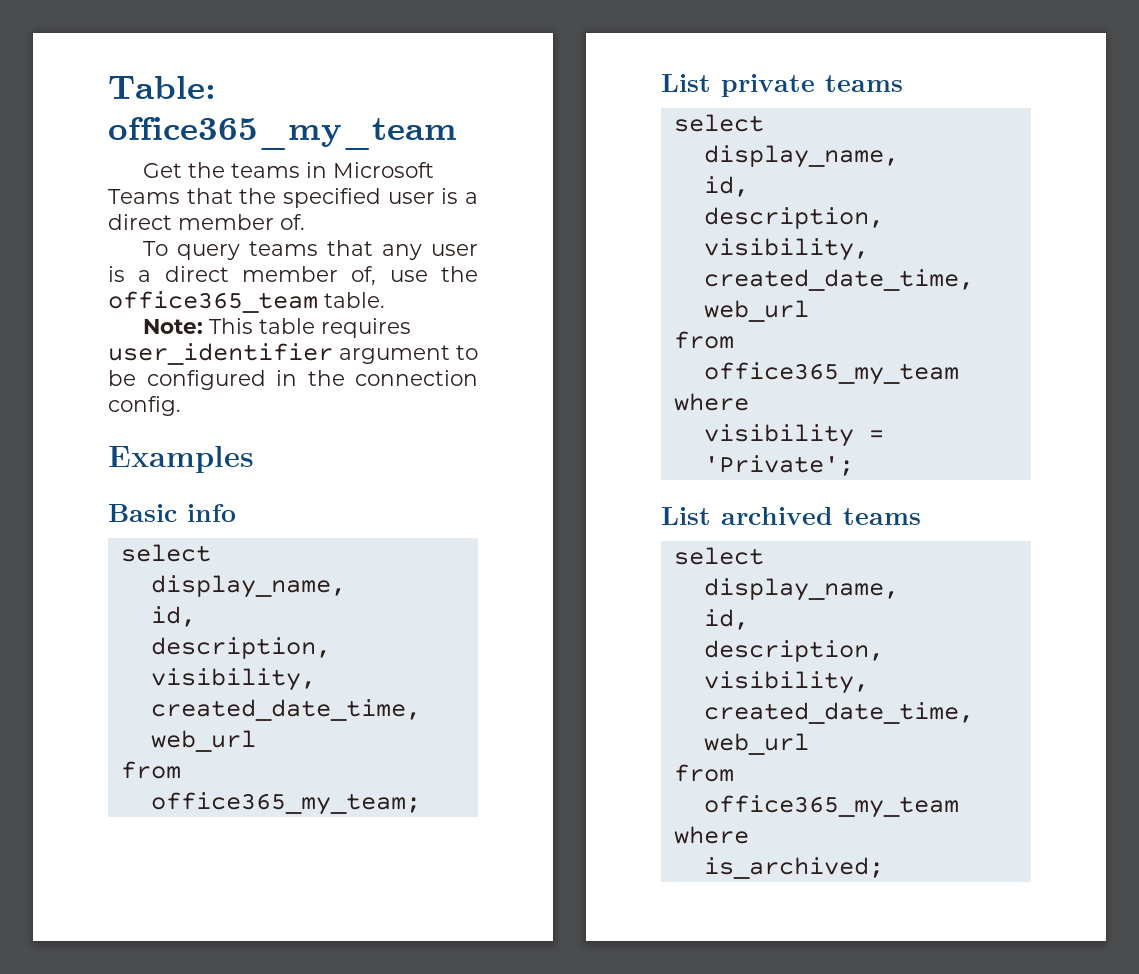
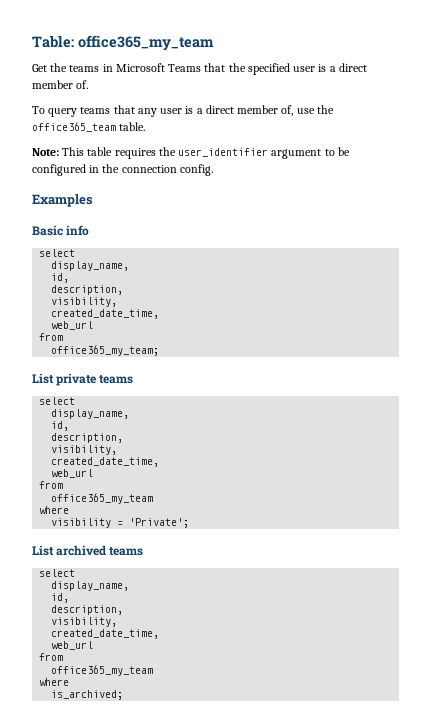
(411, 328) none -> [158,147,176,156] the

